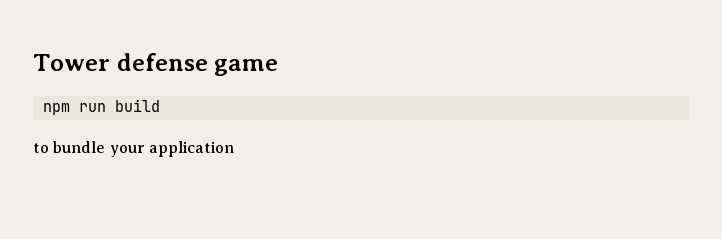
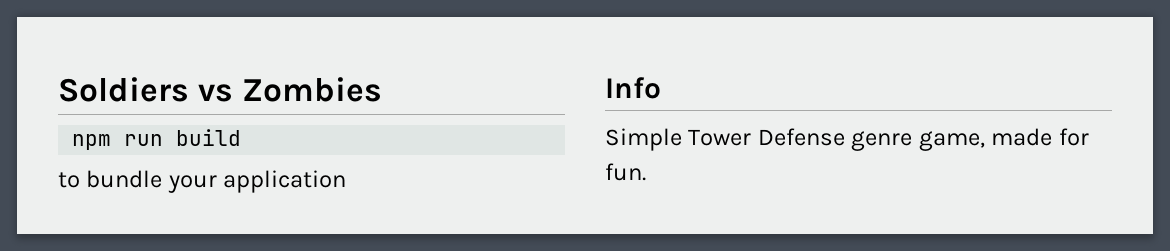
[33,53,279,76] Tower defense game -> [58,77,383,102] Soldiers vs Zombies
(234, 149) none -> [605,77,661,99] [605,128,1089,151] [605,163,646,181] // Info // Simple Tower Defense genre game, made for fun.

